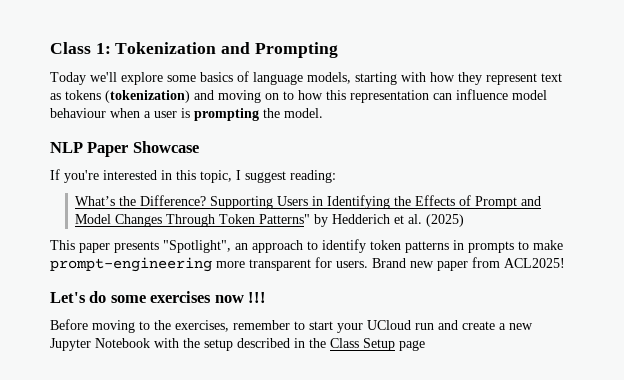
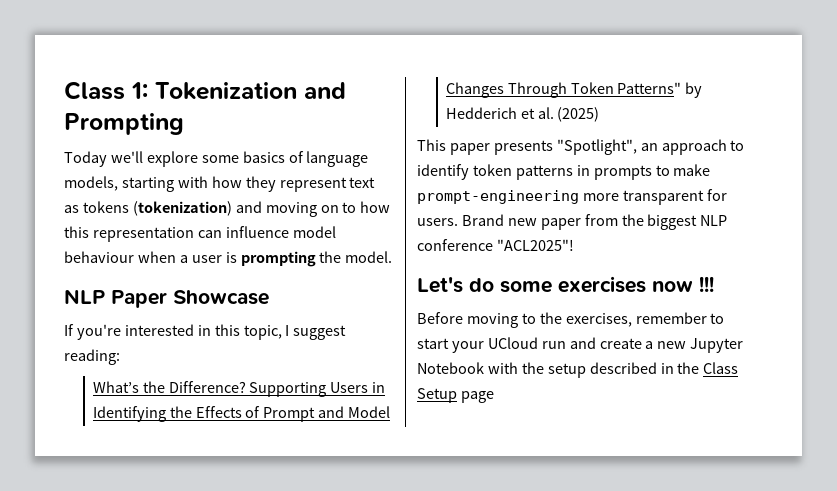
[504,258,565,268] ACL2025! -> [621,214,728,230] [417,239,574,251] the biggest NLP conference "ACL2025"!

